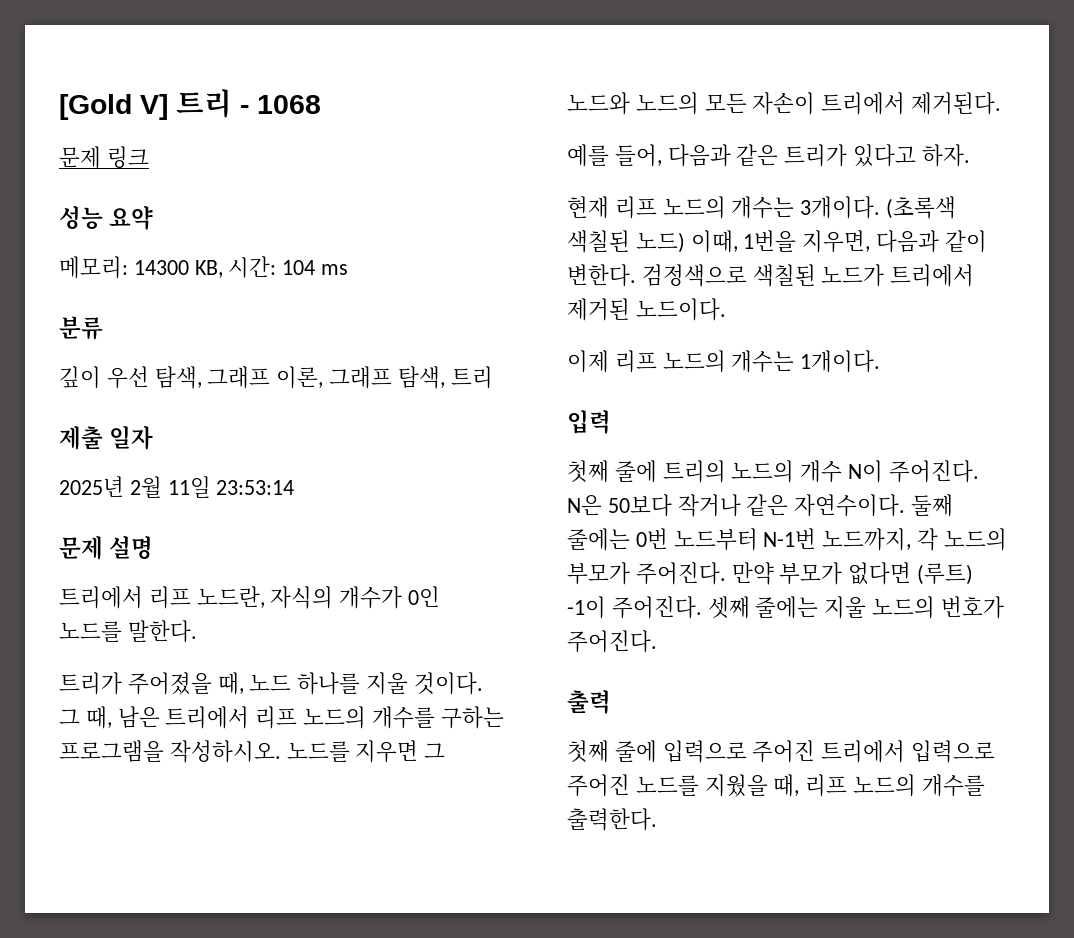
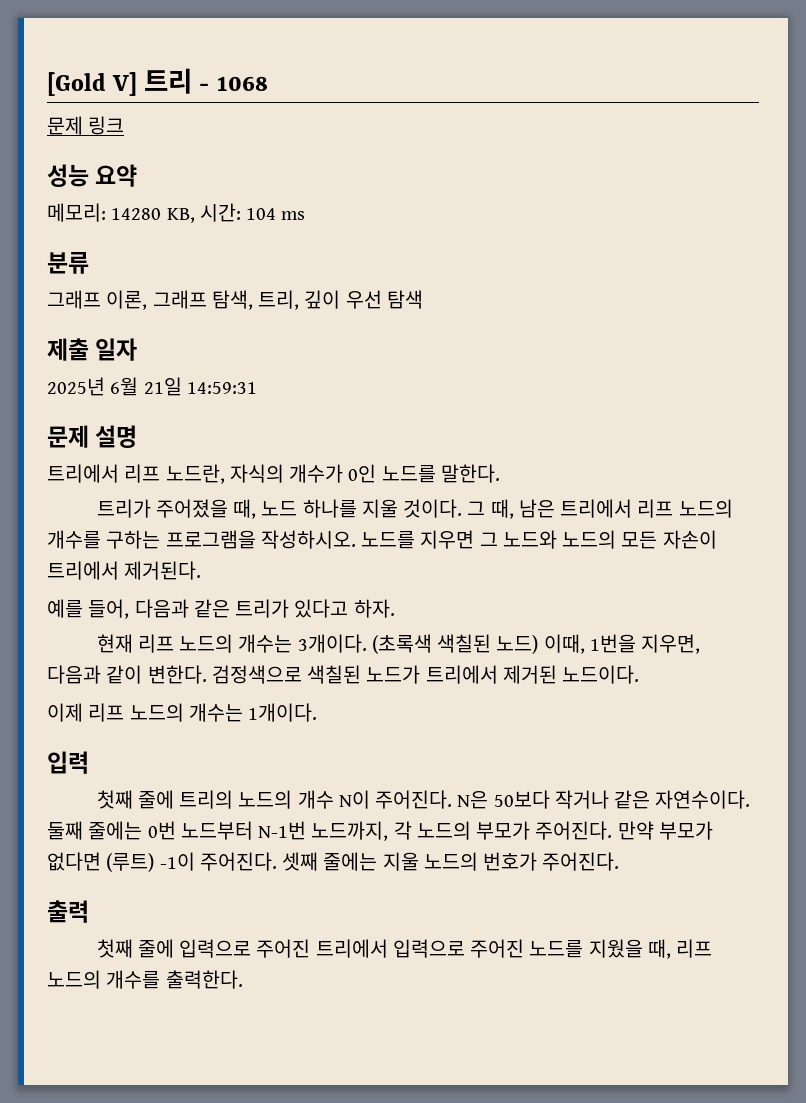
[133,260,189,275] 14300 -> [111,208,162,220] 14280
[59,366,202,389] 깊이 우선 탐색, -> (89, 263) none
[450,366,493,389] 트리 -> [258,290,423,310] 트리, 깊이 우선 탐색
[129,476,295,498] 2월 11일 23:53:14 -> [110,377,257,396] 6월 21일 14:59:31

